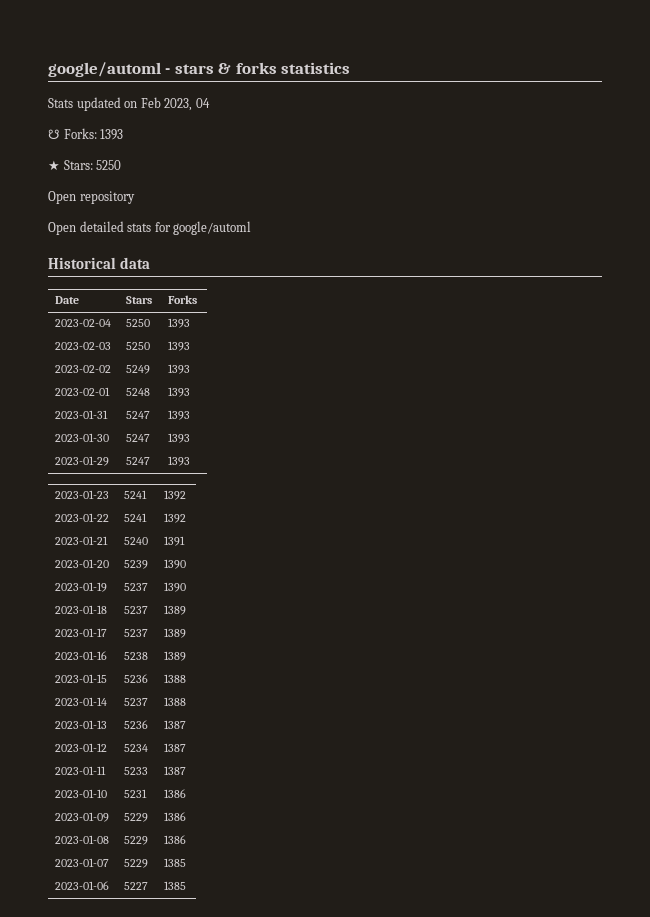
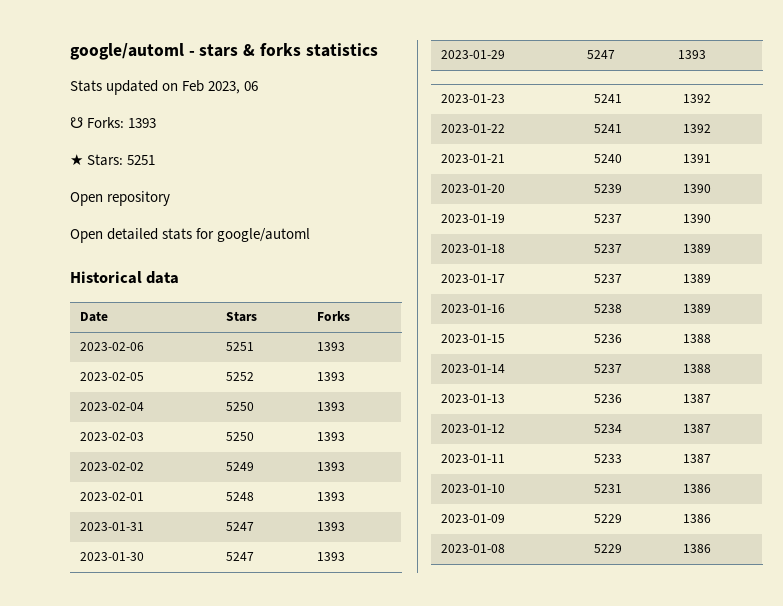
[195,98,210,108] 04 -> [244,81,259,91] 06
[96,160,122,170] 5250 -> [127,155,156,165] 5251
(198, 299) none -> [80,342,145,351] [226,342,255,351] [317,342,346,351] [80,372,145,381] [226,372,255,381] [317,372,346,381] // 2023-02-06 | 5251 | 1393 // 2023-02-05 | 5252 | 1393
[55,858,110,867] [124,859,149,868] [164,858,187,867] [55,881,110,890] [124,882,149,890] [164,881,187,890] // 2023-01-07 | 5229 | 1385 // 2023-01-06 | 5227 | 1385 -> (712, 548) none

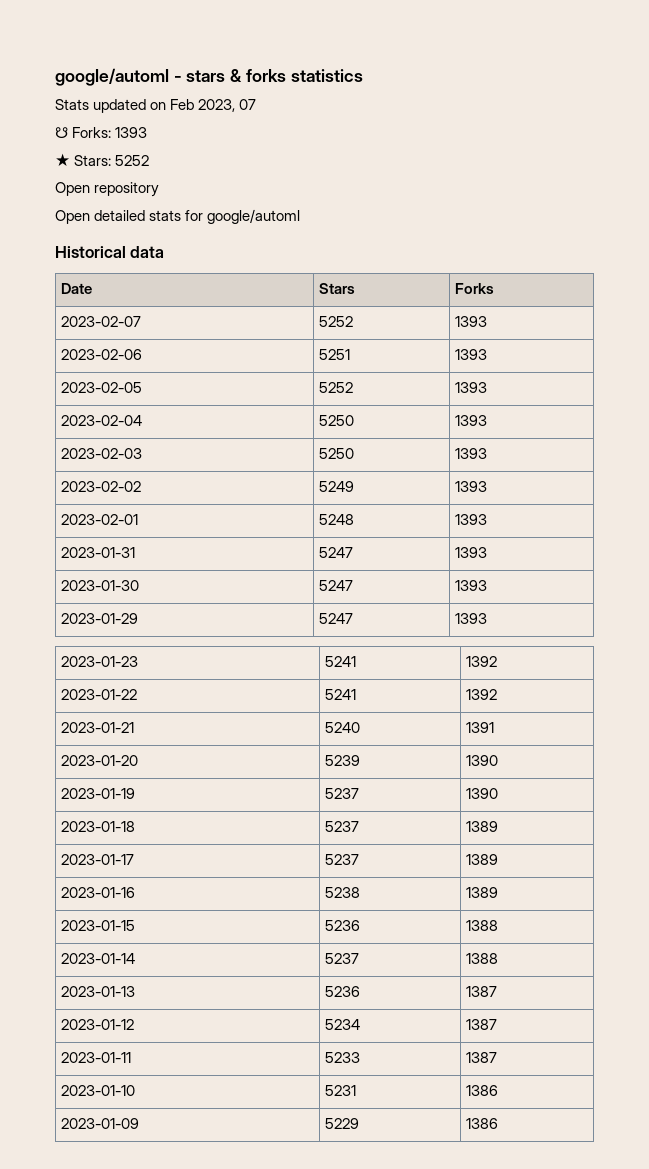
[244,81,259,91] 06 -> [239,99,257,110] 07
[127,155,156,165] 5251 -> [115,155,150,166] 5252
(351, 316) none -> [61,316,142,327] [319,316,354,327] [455,316,488,327] // 2023-02-07 | 5252 | 1393
[441,544,506,553] [594,544,623,553] [683,544,712,553] // 2023-01-08 | 5229 | 1386 -> (499, 1123) none

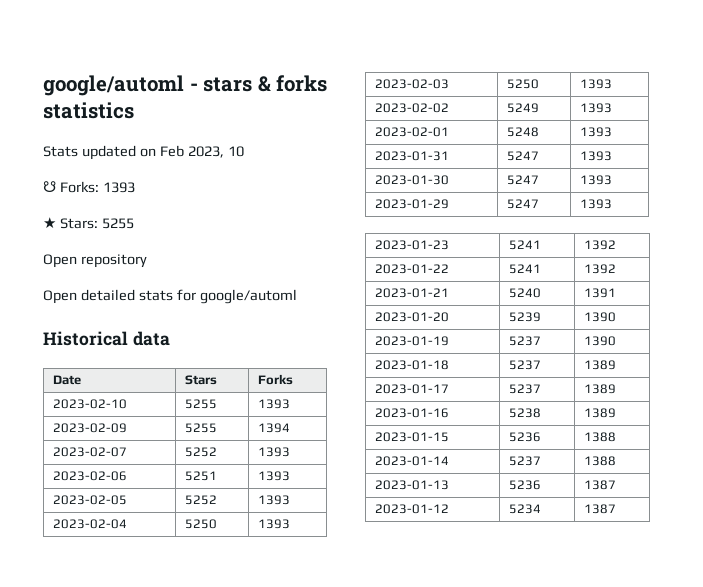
[239,99,257,110] 07 -> [227,146,244,157] 10
[115,155,150,166] 5252 -> [101,218,134,229] 5255
(495, 288) none -> [53,399,128,409] [185,399,218,409] [258,399,291,409] [53,423,128,433] [185,423,218,433] [258,423,291,433] // 2023-02-10 | 5255 | 1393 // 2023-02-09 | 5255 | 1394
[61,1052,132,1063] [325,1052,361,1063] [466,1052,498,1063] [61,1085,136,1096] [325,1085,357,1096] [466,1085,499,1096] [61,1118,140,1129] [325,1118,360,1129] [466,1118,499,1129] // 2023-01-11 | 5233 | 1387 // 2023-01-10 | 5231 | 1386 // 2023-01-09 | 5229 | 1386 -> (617, 509) none

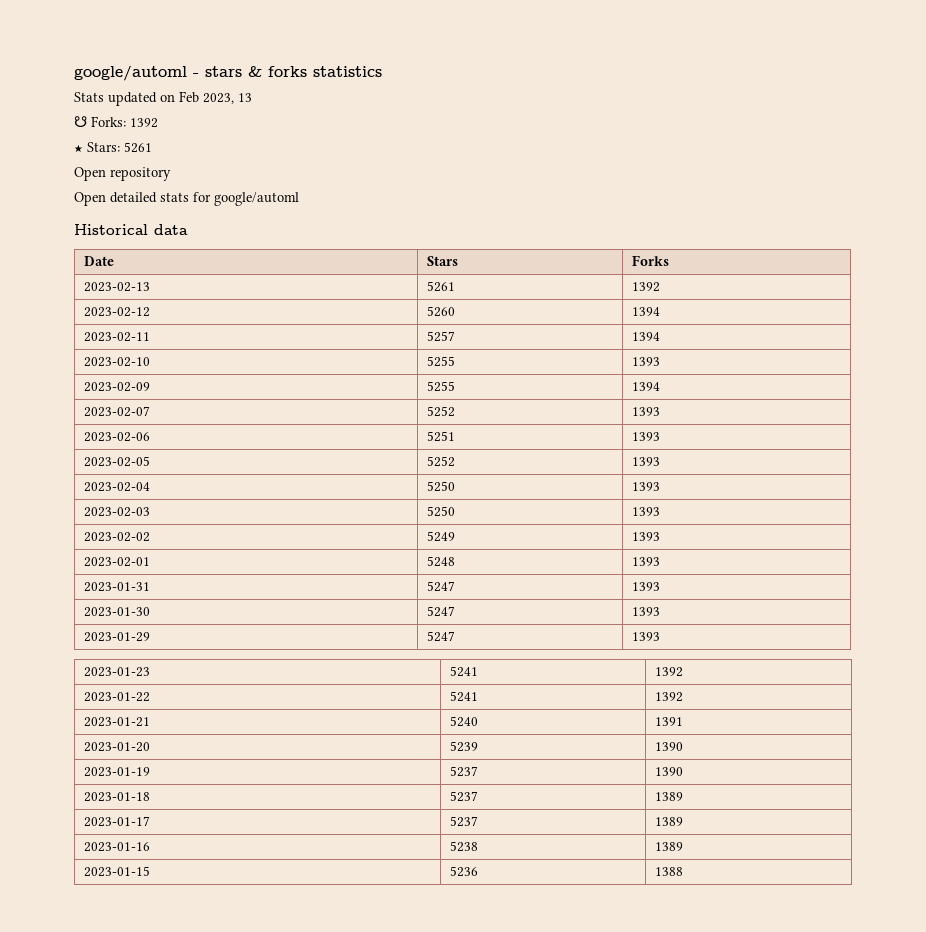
[227,146,244,157] 10 -> [238,93,252,102] 13
[102,182,135,193] 1393 -> [130,118,158,128] 1392
[101,218,134,229] 5255 -> [124,142,152,153] 5261
(294, 379) none -> [83,282,150,292] [426,281,455,292] [631,282,660,292] [83,307,150,317] [426,306,455,317] [631,307,660,316] [83,332,150,342] [426,331,455,342] [631,332,660,341] // 2023-02-13 | 5261 | 1392 // 2023-02-12 | 5260 | 1394 // 2023-02-11 | 5257 | 1394
[375,456,450,466] [509,456,542,466] [584,456,617,466] [375,480,450,490] [509,480,542,490] [584,480,617,490] [375,504,450,514] [509,504,542,514] [584,504,617,514] // 2023-01-14 | 5237 | 1388 // 2023-01-13 | 5236 | 1387 // 2023-01-12 | 5234 | 1387 -> (683, 871) none

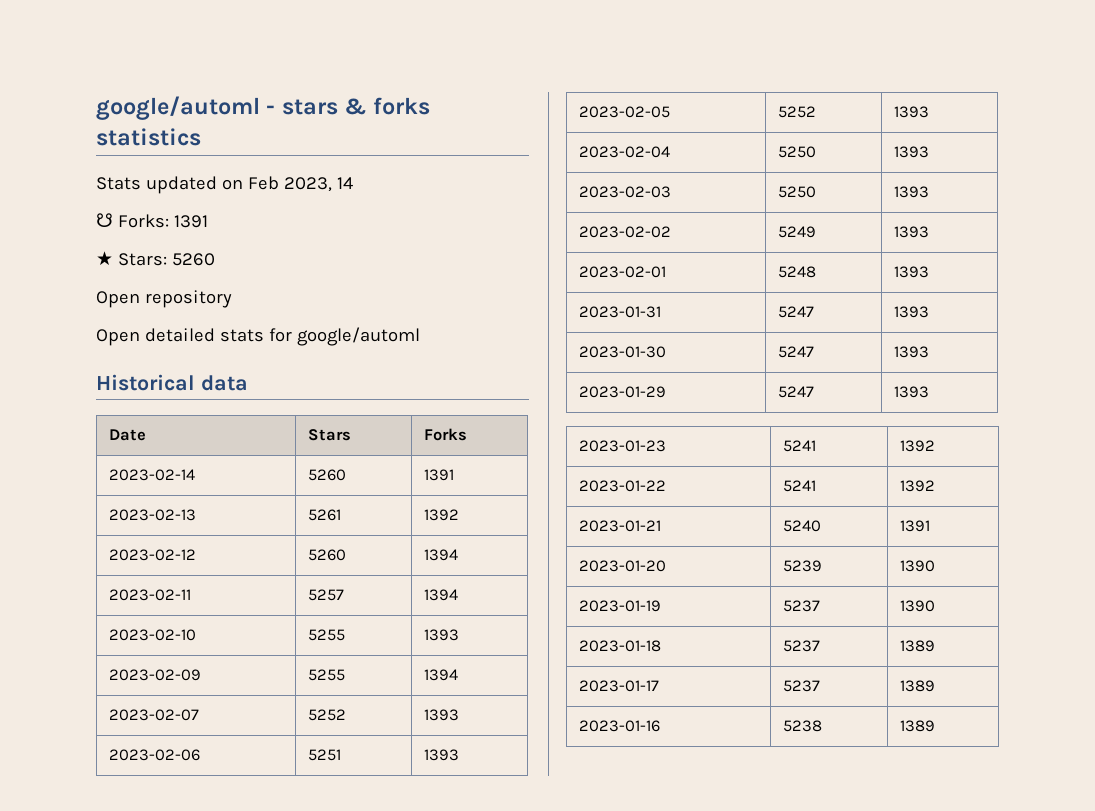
[238,93,252,102] 13 -> [336,177,353,189] 14
[130,118,158,128] 1392 -> [173,215,208,228] 1391
[124,142,152,153] 5261 -> [171,253,215,266] 5260
(669, 260) none -> [108,469,195,481] [307,469,346,481] [423,469,454,481] // 2023-02-14 | 5260 | 1391
[83,866,150,877] [449,866,478,877] [654,867,683,876] // 2023-01-15 | 5236 | 1388 -> (935, 726) none

